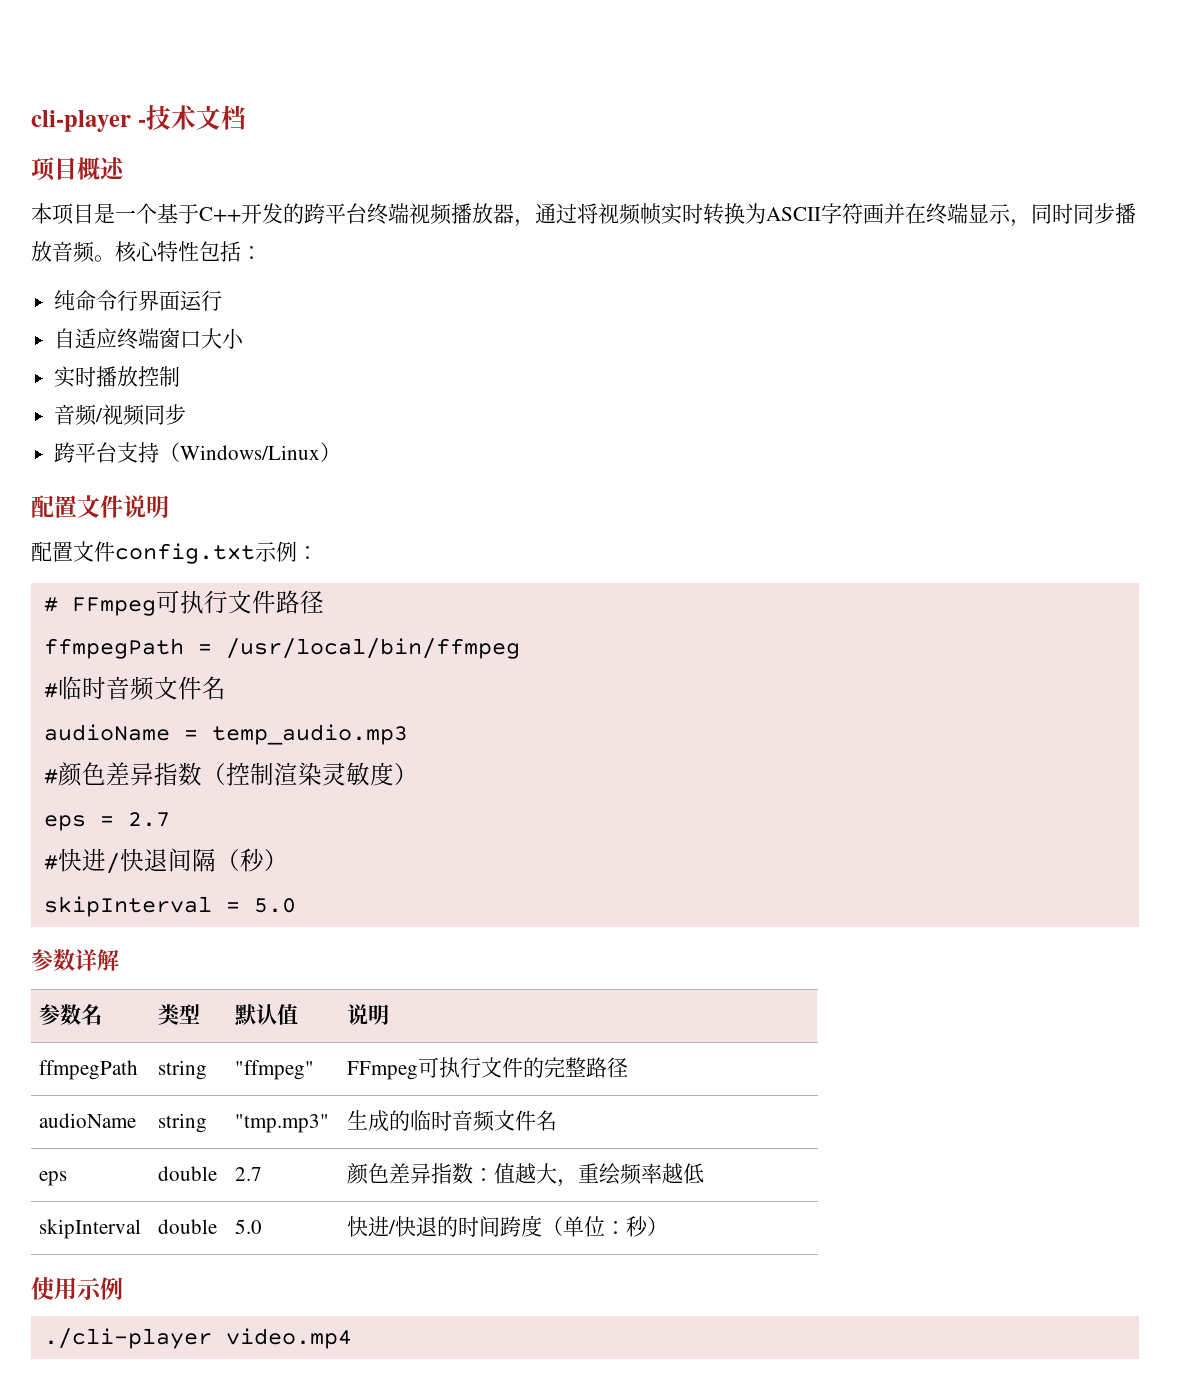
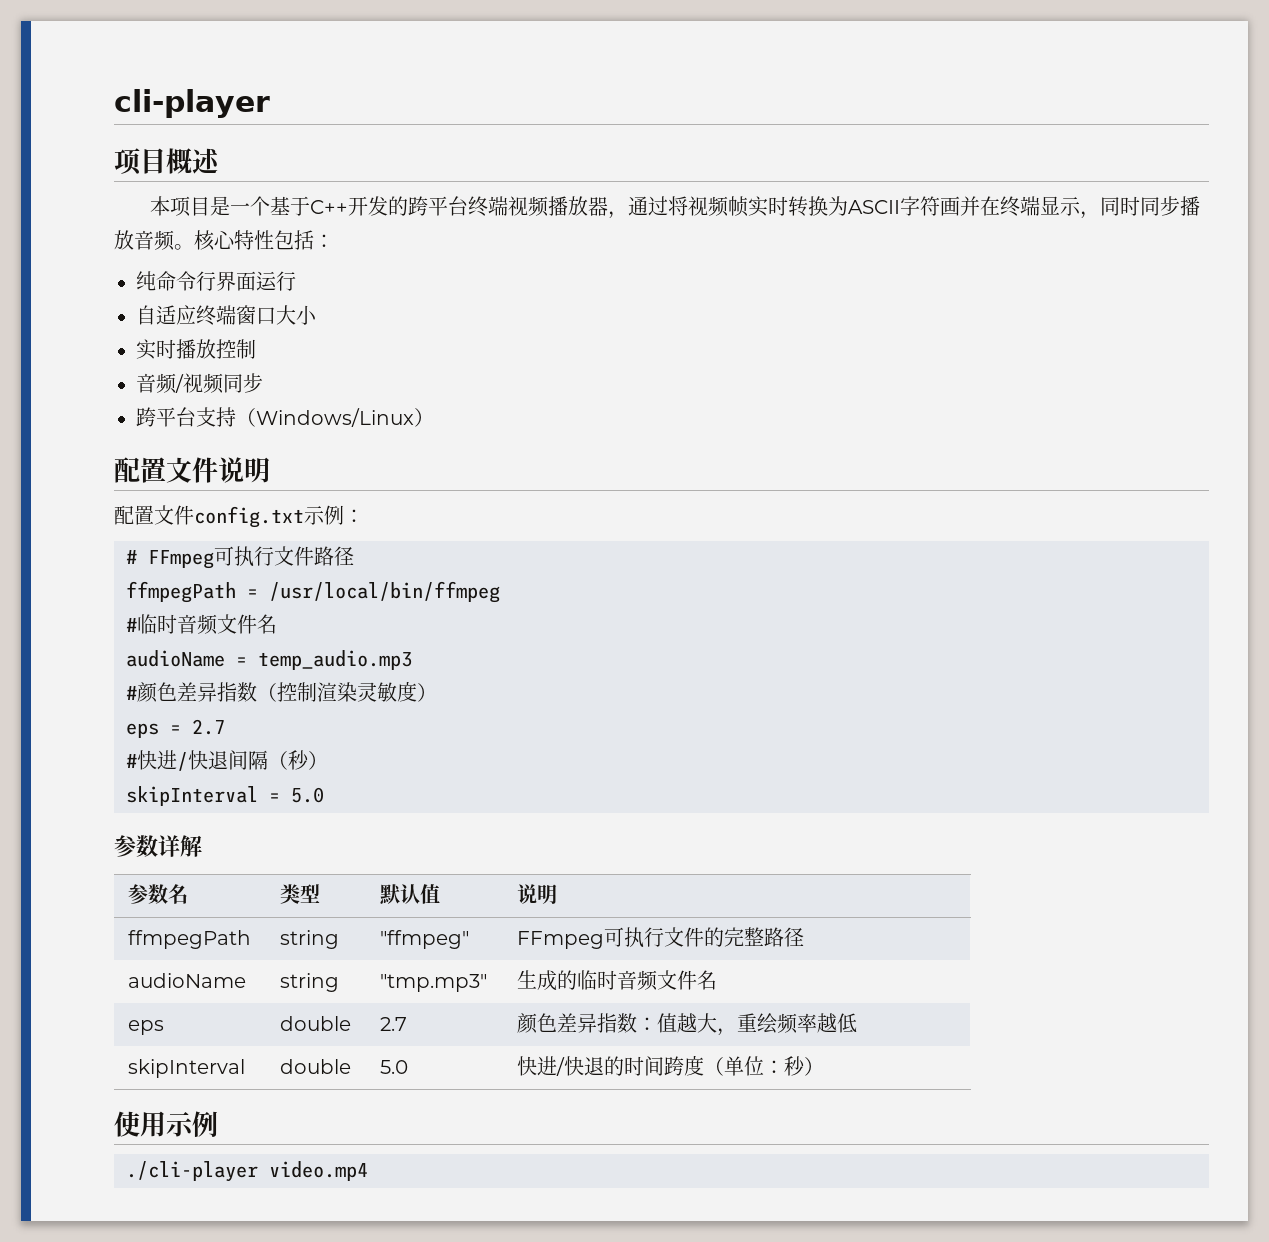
[137,105,246,130] -技术文档 -> (270, 103) none

